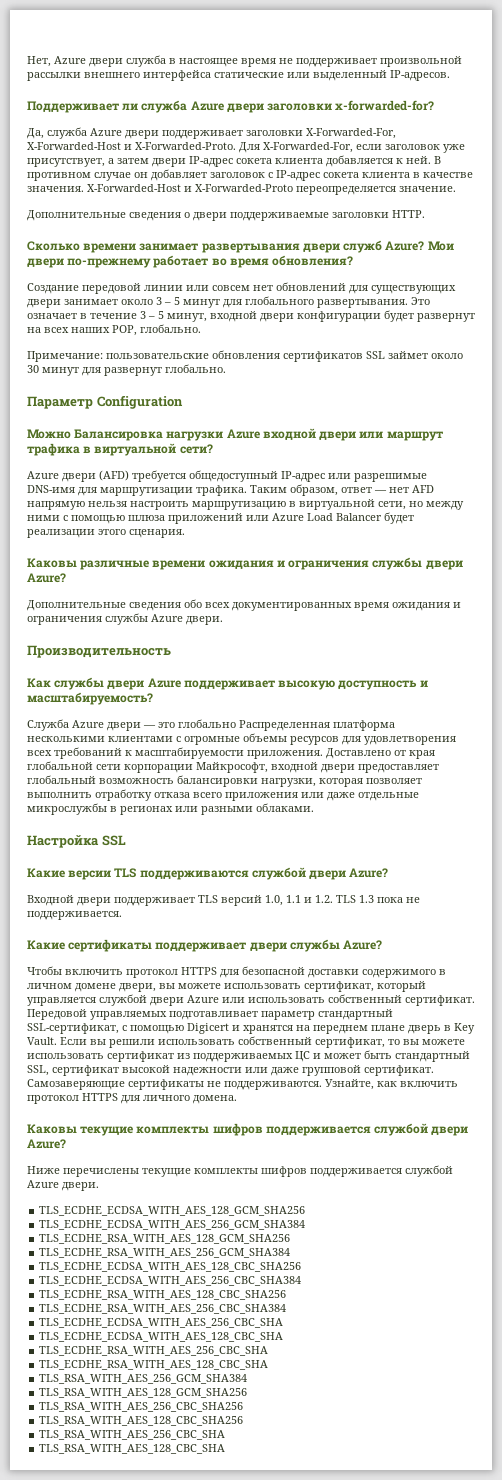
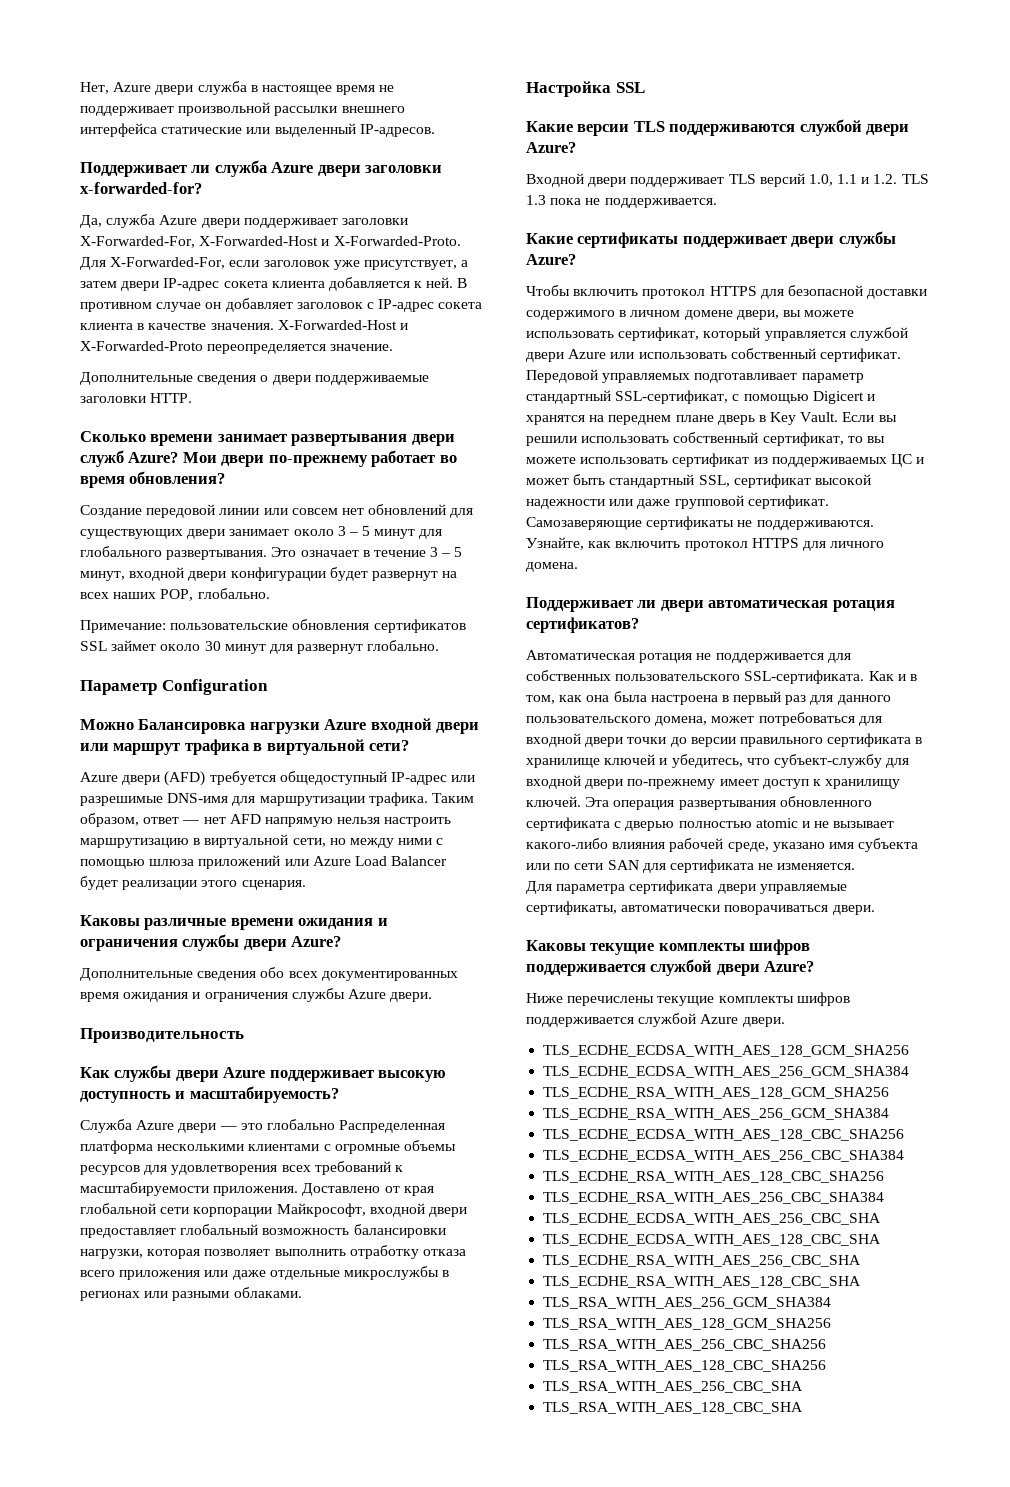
(237, 1099) none -> [526,597,895,612] [526,617,639,633] [526,650,851,663] [526,670,917,684] [526,691,891,705] [526,712,882,726] [526,733,923,747] [526,754,910,768] [526,775,901,789] [526,796,872,810] [526,817,895,831] [526,838,919,852] [526,859,856,873] [526,880,847,894] [526,901,875,915] // Поддерживает ли двери автоматическая ротация сертификатов? // Автоматическая ротация не поддерживается для собственных пользовательского SSL-сертификата. Как и в том, как она была настроена в первый раз для данного пользовательского домена, может потребоваться для входной двери точки до версии правильного сертификата в хранилище ключей и убедитесь, что субъект-службу для входной двери по-прежнему имеет доступ к хранилищу ключей. Эта операция развертывания обновленного сертификата с дверью полностью atomic и не вызывает какого-либо влияния рабочей среде, указано имя субъекта или по сети SAN для сертификата не изменяется. // Для параметра сертификата двери управляемые сертификаты, автоматически поворачиваться двери.

